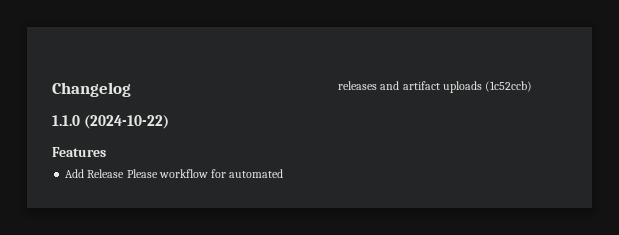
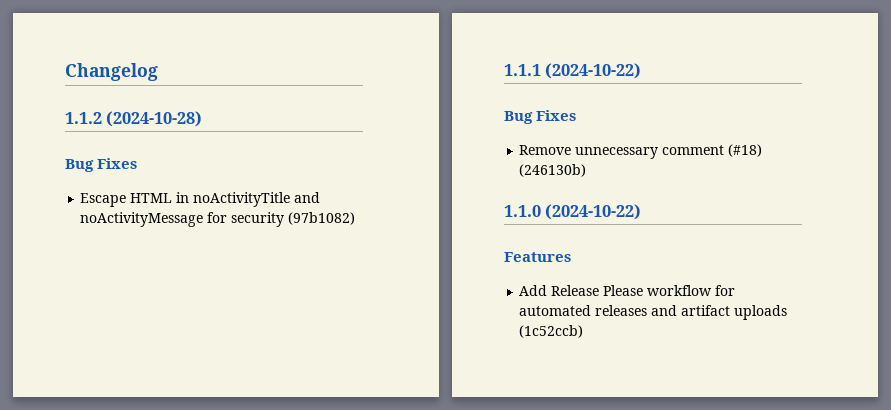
(131, 89) none -> [65,111,203,127] [65,158,138,172] [80,192,321,207] [80,212,356,227] [504,63,642,79] [504,110,577,124] [519,144,763,159] [519,164,587,177] // 1.1.2 (2024-10-28) // Bug Fixes // Escape HTML in noActivityTitle and noActivityMessage for security (97b1082) // 1.1.1 (2024-10-22) // Bug Fixes // Remove unnecessary comment (#18) (246130b)

